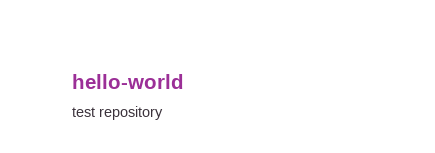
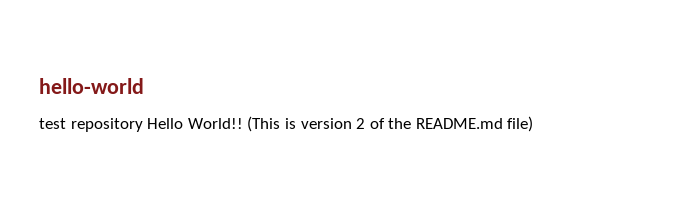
(163, 113) none -> [147,116,534,132] Hello World!! (This is version 2 of the README.md file)

